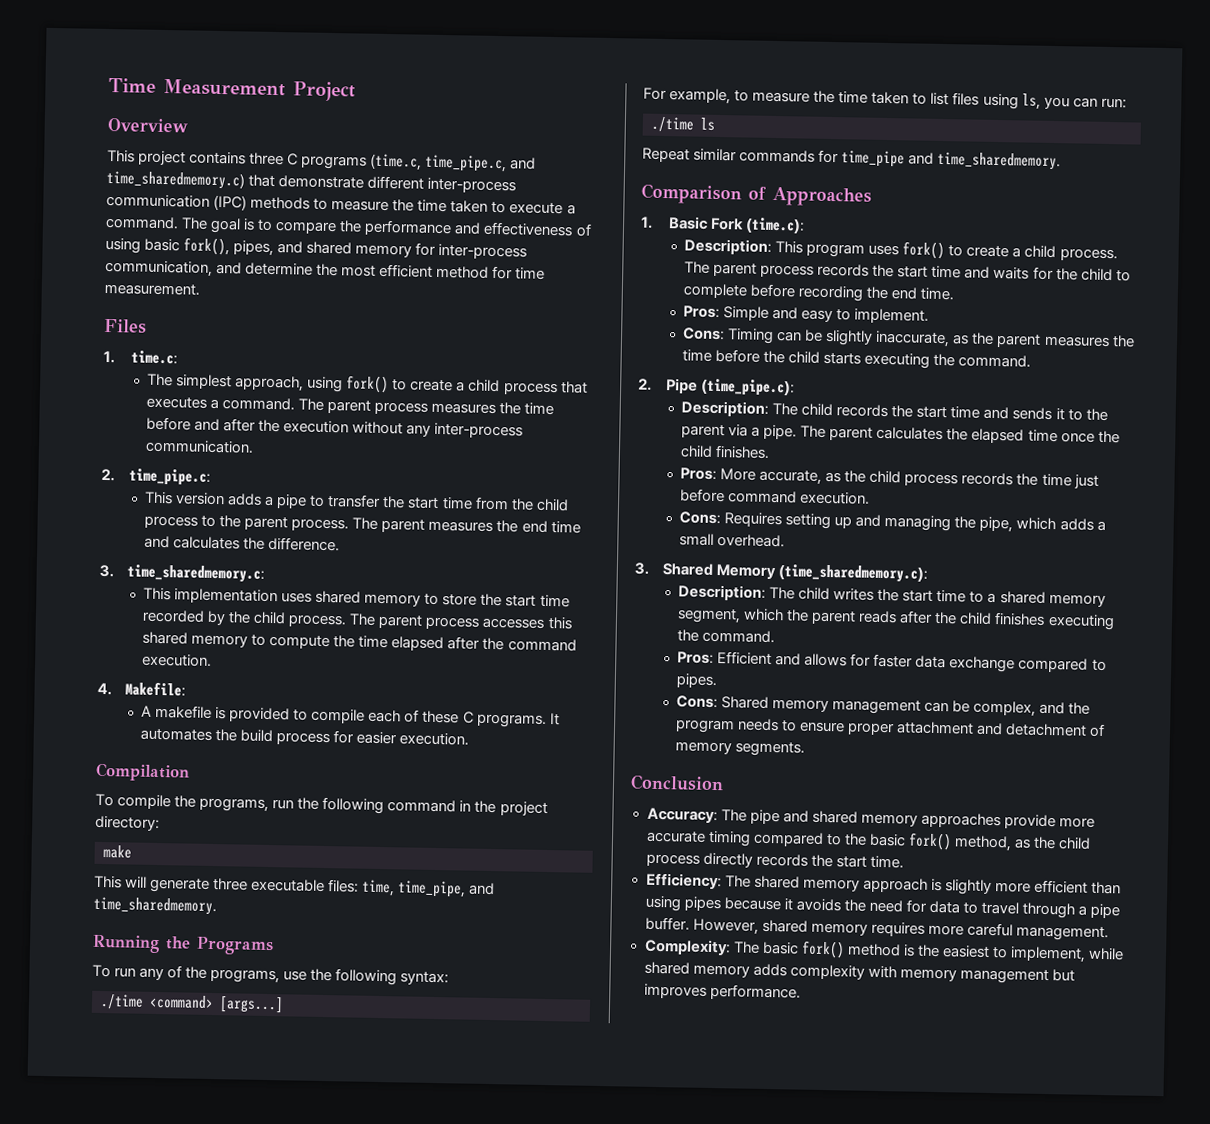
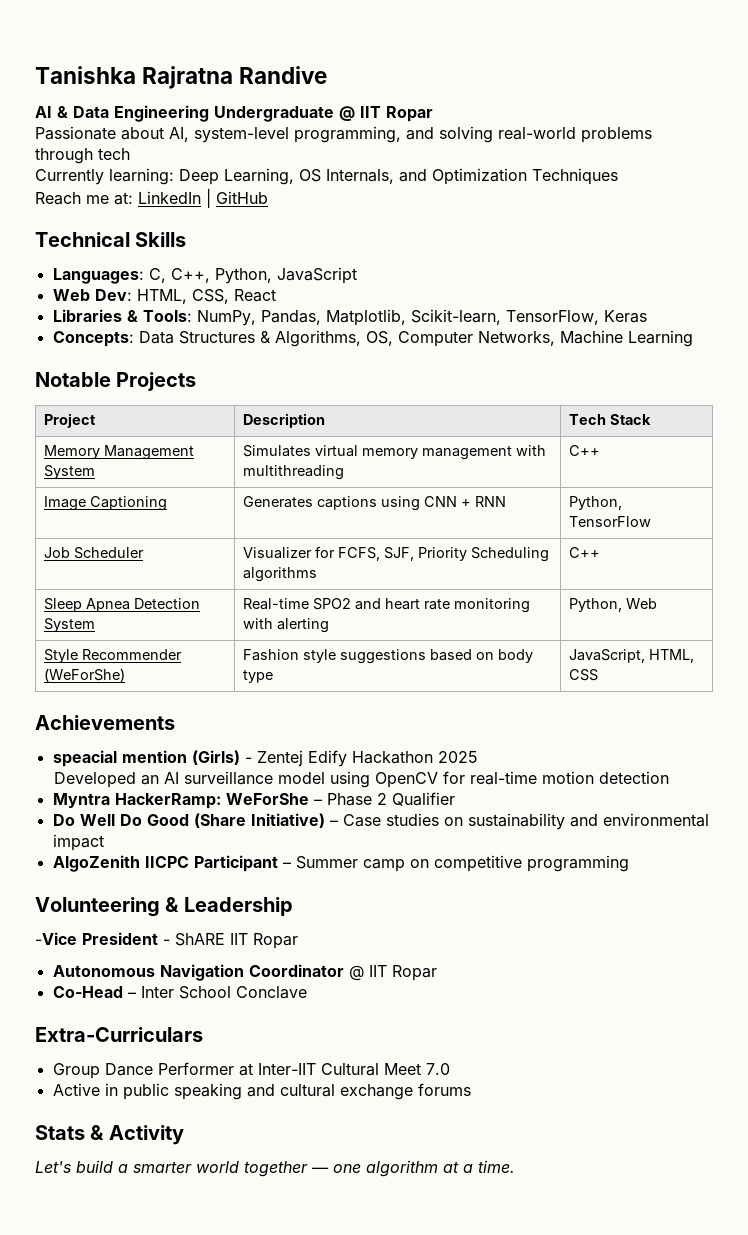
[108,77,356,102] [107,117,188,133] [107,149,537,173] [106,170,517,194] [106,193,576,215] [105,215,592,237] [105,237,528,260] [105,259,546,280] [104,282,200,296] [104,318,147,334] [103,350,178,365] [147,373,588,396] [146,396,555,416] [146,416,524,439] [145,439,255,454] [101,468,211,486] [144,491,569,512] [144,515,581,534] [144,535,341,552] [99,564,265,583] [143,587,570,608] [142,609,572,630] [142,631,577,652] [142,653,213,667] [97,681,186,697] [141,704,560,728] [140,728,470,746] [96,762,190,782] [95,793,548,817] [95,815,160,832] [103,845,132,859] [94,875,496,898] [93,896,217,916] [92,934,274,956] [92,964,450,986] [100,994,284,1014] [643,87,1127,110] [651,116,716,133] [642,147,1062,171] [641,183,872,207] [640,216,805,234] [684,238,1118,262] [684,261,1131,282] [683,283,955,302] [683,305,930,324] [683,327,1135,348] [682,348,1032,369] [638,378,795,397] [681,400,1108,422] [681,424,1120,444] [680,444,771,459] [680,467,1099,489] [680,488,871,505] [679,511,1106,533] [679,533,786,548] [634,562,928,583] [678,584,1106,608] [677,608,1115,631] [677,629,776,644] [677,651,1107,673] [676,673,719,689] [676,695,1091,717] [675,718,1106,738] [675,741,806,757] [630,774,724,792] [646,807,1095,830] [645,830,1091,852] [645,852,904,869] [645,872,1121,895] [644,895,1121,919] [644,916,1109,942] [643,938,1124,963] [643,961,1075,985] [643,983,801,1001] Time Measurement Project // Overview // This project contains three C programs (time.c, time_pipe.c, and time_sharedmemory.c) that demonstrate different inter-process communication (IPC) methods to measure the time taken to execute a command. The goal is to compare the performance and effectiveness of using basic fork(), pipes, and shared memory for inter-process communication, and determine the most efficient method for time measurement. // Files // 1. time.c: // The simplest approach, using fork() to create a child process that executes a command. The parent process measures the time before and after the execution without any inter-process communication. // 2. time_pipe.c: // This version adds a pipe to transfer the start time from the child process to the parent process. The parent measures the end time and calculates the difference. // 3. time_sharedmemory.c: // This implementation uses shared memory to store the start time recorded by the child process. The parent process accesses this shared memory to compute the time elapsed after the command execution. // 4. Makefile: // A makefile is provided to compile each of these C programs. It automates the build process for easier execution. // Compilation // To compile the programs, run the following command in the project directory: // make // This will generate three executable files: time, time_pipe, and time_sharedmemory. // Running the Programs // To run any of the programs, use the following syntax: // ./time <command> [args...] // For example, to measure the time taken to list files using ls, you can run: // ./time ls // Repeat similar commands for time_pipe and time_sharedmemory. // Comparison of Approaches // 1. Basic Fork (time.c): // Description: This program uses fork() to create a child process. The parent process records the start time and waits for the child to complete before recording the end time. // Pros: Simple and easy to implement. // Cons: Timing can be slightly inaccurate, as the parent measures the time before the child starts executing the command. // 2. Pipe (time_pipe.c): // Description: The child records the start time and sends it to the parent via a pipe. The parent calculates the elapsed time once the child finishes. // Pros: More accurate, as the child process records the time just before command execution. // Cons: Requires setting up and managing the pipe, which adds a small overhead. // 3. Shared Memory (time_sharedmemory.c): // Description: The child writes the start time to a shared memory segment, which the parent reads after the child finishes executing the command. // Pros: Efficient and allows for faster data exchange compared to pipes. // Cons: Shared memory management can be complex, and the program needs to ensure proper attachment and detachment of memory segments. // Conclusion // Accuracy: The pipe and shared memory approaches provide more accurate timing compared to the basic fork() method, as the child process directly records the start time. // Efficiency: The shared memory approach is slightly more efficient than using pipes because it avoids the need for data to travel through a pipe buffer. However, shared memory requires more careful management. // Complexity: The basic fork() method is the easiest to implement, while shared memory adds complexity with memory management but improves performance. -> [35,66,328,89] [35,105,433,122] [35,126,652,143] [35,148,130,164] [35,168,618,185] [35,188,268,208] [35,232,187,247] [52,267,357,284] [52,289,276,304] [52,309,647,326] [52,330,693,347] [35,372,197,391] [43,413,96,428] [242,413,325,428] [568,414,651,425] [43,445,194,460] [43,465,95,479] [242,445,546,460] [242,465,344,480] [568,445,600,456] [43,496,167,511] [242,496,506,511] [568,496,622,510] [568,516,651,527] [43,547,144,559] [242,546,549,562] [242,567,317,582] [568,547,600,558] [43,598,200,612] [43,618,95,632] [242,598,530,613] [242,618,329,633] [568,598,657,612] [43,649,182,663] [43,668,125,682] [242,649,533,664] [242,670,273,683] [568,649,694,663] [568,669,598,681] [35,715,175,730] [52,750,478,767] [53,771,669,788] [52,792,455,809] [52,813,709,830] [52,834,104,851] [52,855,629,872] [35,897,293,917] [35,932,298,949] [52,964,437,981] [52,986,307,999] [35,1027,203,1042] [52,1062,450,1079] [52,1083,471,1100] [35,1125,184,1145] [35,1160,515,1177] Tanishka Rajratna Randive // AI & Data Engineering Undergraduate @ IIT Ropar // Passionate about AI, system-level programming, and solving real-world problems through tech // Currently learning: Deep Learning, OS Internals, and Optimization Techniques // Reach me at: LinkedIn | GitHub // Technical Skills // Languages: C, C++, Python, JavaScript // Web Dev: HTML, CSS, React // Libraries & Tools: NumPy, Pandas, Matplotlib, Scikit-learn, TensorFlow, Keras // Concepts: Data Structures & Algorithms, OS, Computer Networks, Machine Learning // Notable Projects // Project | Description | Tech Stack // Memory Management System | Simulates virtual memory management with multithreading | C++ // Image Captioning | Generates captions using CNN + RNN | Python, TensorFlow // Job Scheduler | Visualizer for FCFS, SJF, Priority Scheduling algorithms | C++ // Sleep Apnea Detection System | Real-time SPO2 and heart rate monitoring with alerting | Python, Web // Style Recommender (WeForShe) | Fashion style suggestions based on body type | JavaScript, HTML, CSS // Achievements // speacial mention (Girls) - Zentej Edify Hackathon 2025 // Developed an AI surveillance model using OpenCV for real-time motion detection // Myntra HackerRamp: WeForShe – Phase 2 Qualifier // Do Well Do Good (Share Initiative) – Case studies on sustainability and environmental impact // AlgoZenith IICPC Participant – Summer camp on competitive programming // Volunteering & Leadership // -Vice President - ShARE IIT Ropar // Autonomous Navigation Coordinator @ IIT Ropar // Co-Head – Inter School Conclave // Extra-Curriculars // Group Dance Performer at Inter-IIT Cultural Meet 7.0 // Active in public speaking and cultural exchange forums // Stats & Activity // Let's build a smarter world together — one algorithm at a time.

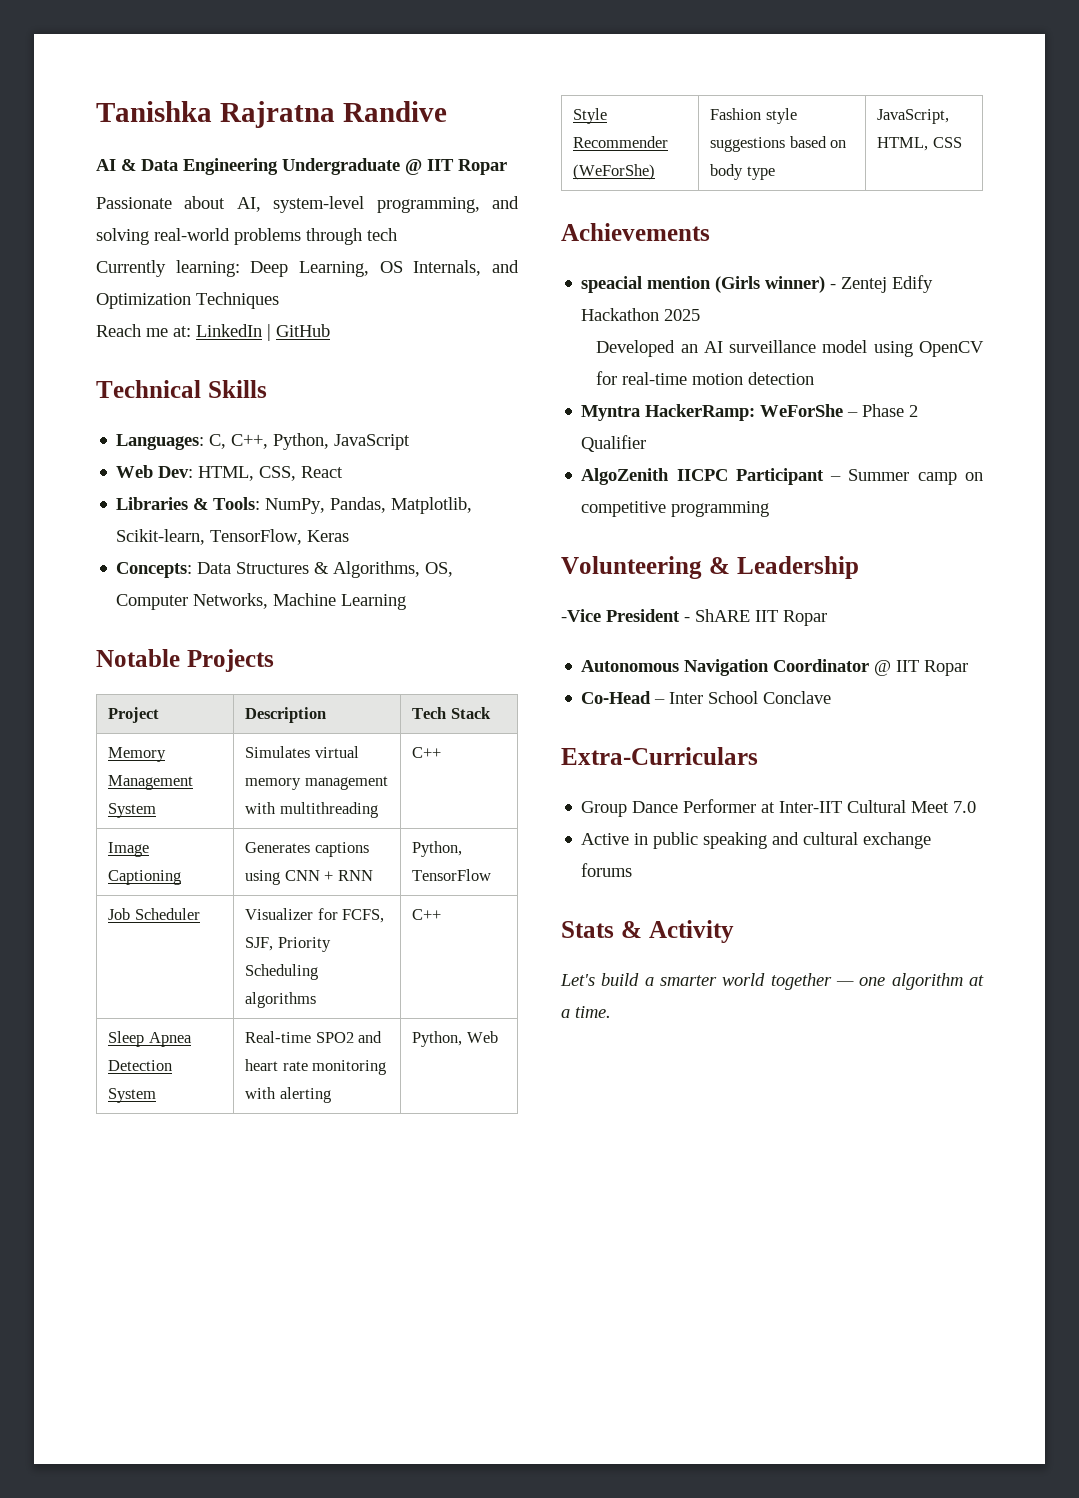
[191,750,240,765] (Girls) -> [715,276,826,293] (Girls winner)
[52,813,709,830] [52,834,104,851] // Do Well Do Good (Share Initiative) – Case studies on sustainability and environmental impact -> (647, 443) none

